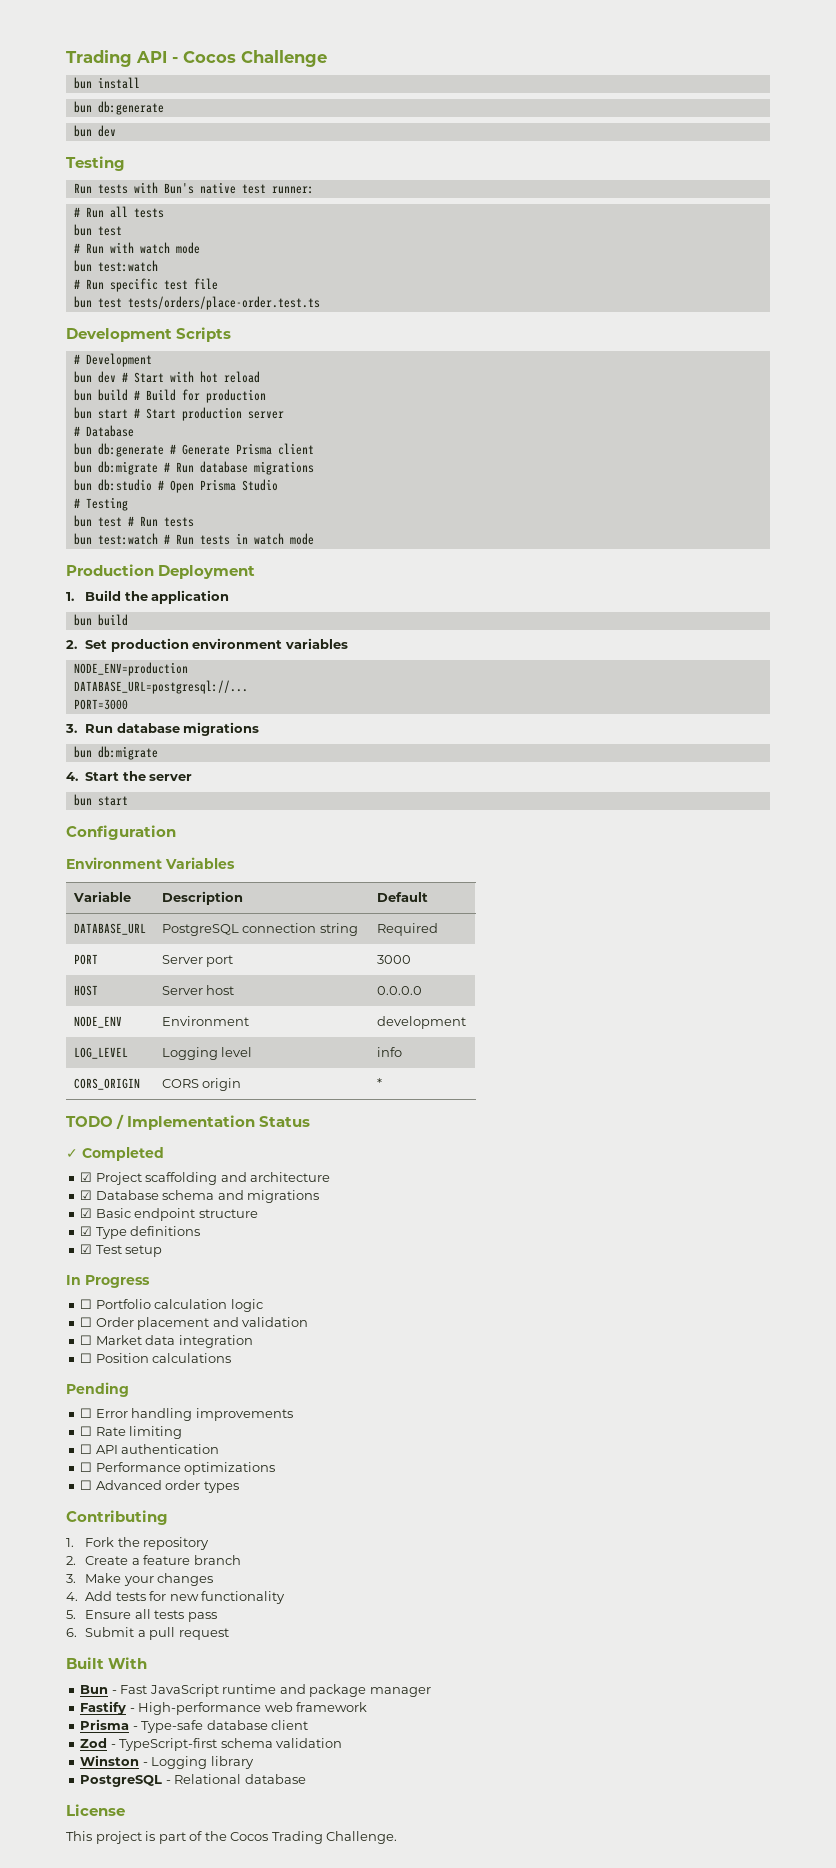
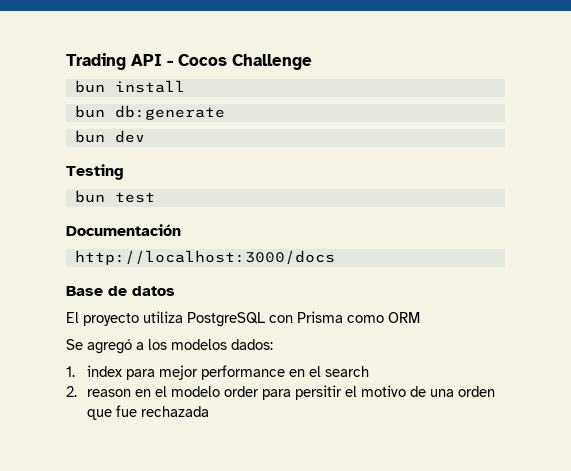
[73,182,314,194] [73,206,164,218] [73,224,122,236] [73,242,200,254] [73,260,158,272] [73,278,218,292] [73,296,320,310] [66,327,232,342] [73,353,152,367] [73,371,260,383] [73,389,266,403] [73,407,284,421] [73,425,134,437] [73,443,314,457] [73,461,314,475] [73,479,278,493] [73,497,128,511] [73,515,194,527] [73,533,314,545] [66,564,256,579] [66,590,230,604] [73,614,128,626] [66,638,348,652] [73,662,188,676] [73,680,248,694] [73,699,128,710] [65,722,260,736] [73,746,158,760] [66,771,193,781] [73,794,128,806] [66,825,176,840] [66,857,235,869] [72,891,131,902] [161,891,243,905] [376,892,428,902] [73,923,146,935] [161,923,358,936] [376,923,438,936] [73,954,98,965] [161,955,234,967] [376,955,411,964] [73,985,98,996] [161,985,235,995] [376,986,422,995] [73,1016,122,1028] [161,1016,249,1026] [376,1016,466,1029] [73,1047,128,1059] [161,1047,253,1060] [376,1047,402,1057] [73,1078,140,1090] [161,1078,242,1091] [376,1078,382,1088] [66,1114,311,1130] [66,1147,164,1161] [80,1172,331,1185] [80,1190,320,1203] [80,1208,258,1221] [80,1226,201,1239] [80,1244,163,1257] [66,1275,150,1288] [80,1299,263,1312] [80,1317,309,1330] [80,1335,253,1348] [80,1353,232,1363] [66,1382,129,1397] [80,1408,293,1421] [80,1426,183,1439] [80,1444,220,1454] [80,1462,276,1475] [80,1480,239,1493] [66,1510,168,1525] [66,1537,210,1550] [66,1555,241,1565] [66,1573,214,1586] [66,1591,286,1604] [66,1609,217,1622] [66,1627,229,1640] [66,1657,148,1669] [80,1684,431,1697] [80,1701,368,1715] [80,1719,309,1733] [80,1738,343,1751] [80,1755,254,1769] [80,1774,306,1787] [66,1804,125,1816] [66,1831,398,1844] Run tests with Bun's native test runner: // # Run all tests // bun test // # Run with watch mode // bun test:watch // # Run specific test file // bun test tests/orders/place-order.test.ts // Development Scripts // # Development // bun dev # Start with hot reload // bun build # Build for production // bun start # Start production server // # Database // bun db:generate # Generate Prisma client // bun db:migrate # Run database migrations // bun db:studio # Open Prisma Studio // # Testing // bun test # Run tests // bun test:watch # Run tests in watch mode // Production Deployment // 1. Build the application // bun build // 2. Set production environment variables // NODE_ENV=production // DATABASE_URL=postgresql://... // PORT=3000 // 3. Run database migrations // bun db:migrate // 4. Start the server // bun start // Configuration // Environment Variables // Variable | Description | Default // DATABASE_URL | PostgreSQL connection string | Required // PORT | Server port | 3000 // HOST | Server host | 0.0.0.0 // NODE_ENV | Environment | development // LOG_LEVEL | Logging level | info // CORS_ORIGIN | CORS origin | * // TODO / Implementation Status // ✓ Completed // ☑ Project scaffolding and architecture // ☑ Database schema and migrations // ☑ Basic endpoint structure // ☑ Type definitions // ☑ Test setup // In Progress // ☐ Portfolio calculation logic // ☐ Order placement and validation // ☐ Market data integration // ☐ Position calculations // Pending // ☐ Error handling improvements // ☐ Rate limiting // ☐ API authentication // ☐ Performance optimizations // ☐ Advanced order types // Contributing // 1. Fork the repository // 2. Create a feature branch // 3. Make your changes // 4. Add tests for new functionality // 5. Ensure all tests pass // 6. Submit a pull request // Built With // Bun - Fast JavaScript runtime and package manager // Fastify - High-performance web framework // Prisma - Type-safe database client // Zod - TypeScript-first schema validation // Winston - Logging library // PostgreSQL - Relational database // License // This project is part of the Cocos Trading Challenge. -> [74,190,155,203] [66,224,181,236] [74,250,335,265] [66,286,175,296] [66,311,420,327] [66,339,273,354] [66,365,370,380] [66,385,496,400] [87,405,210,420] bun test // Documentación // http://localhost:3000/docs // Base de datos // El proyecto utiliza PostgreSQL con Prisma como ORM // Se agregó a los modelos dados: // 1. index para mejor performance en el search // 2. reason en el modelo order para persitir el motivo de una orden que fue rechazada

